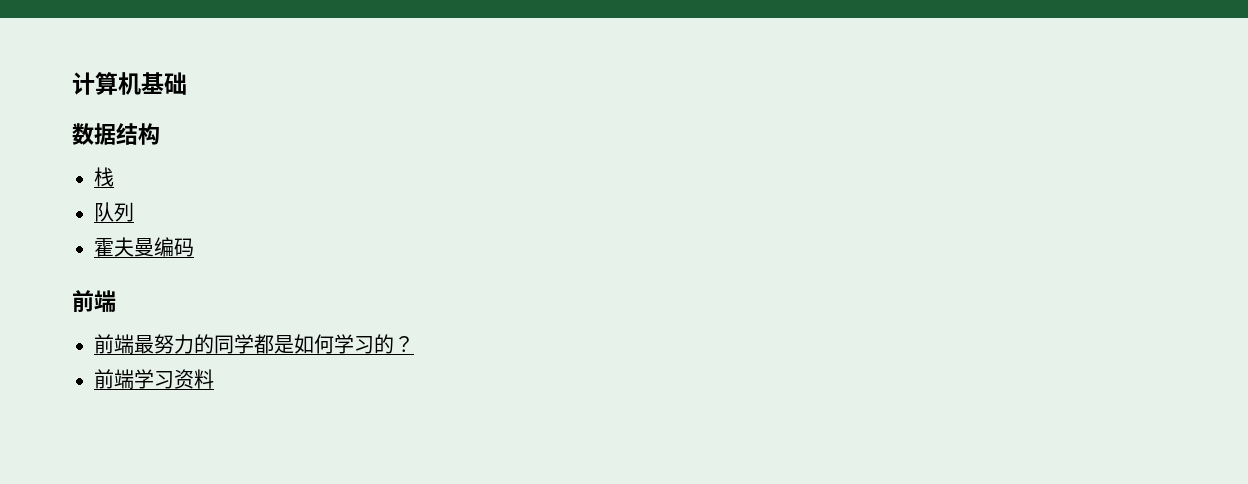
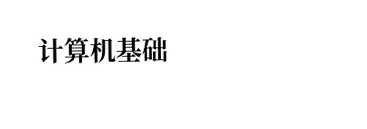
[72,123,160,145] [94,167,114,187] [94,202,134,222] [94,237,194,257] [72,290,116,312] [94,334,414,354] [94,369,214,389] // 数据结构 // 栈 // 队列 // 霍夫曼编码 // 前端 // 前端最努力的同学都是如何学习的？ // 前端学习资料 -> (168, 49) none

